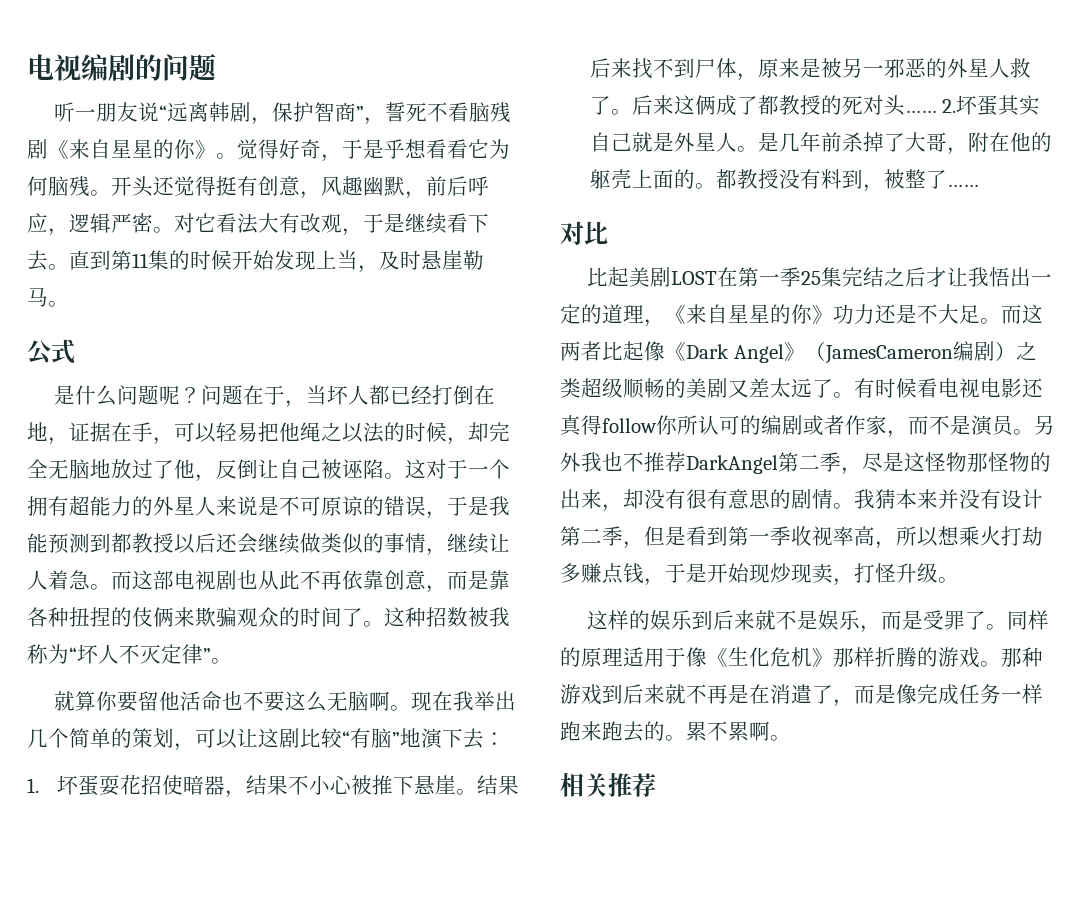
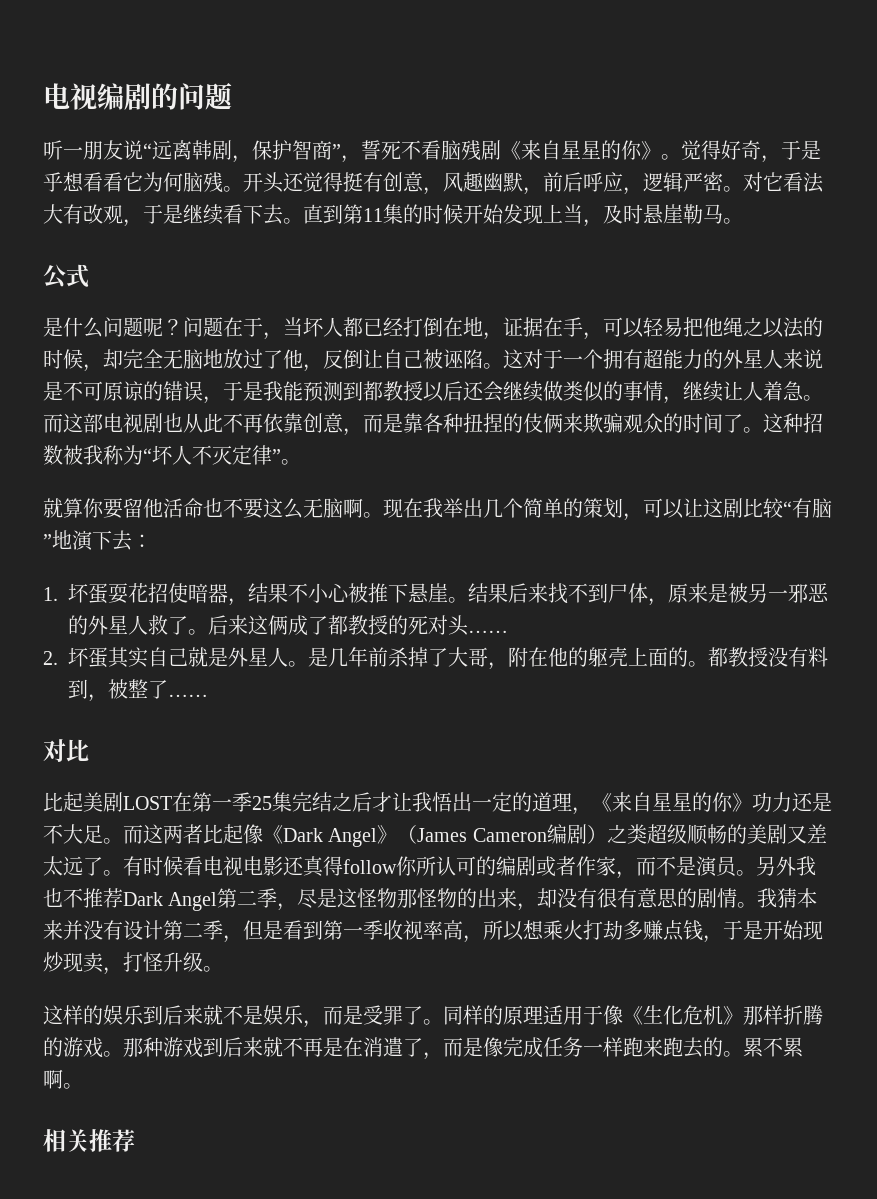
(937, 111) none -> (508, 631) //
[824,345,953,364] JamesCameron -> [417,828,547,842] James Cameron
[686,455,778,474] DarkAngel -> [123,892,218,911] Dark Angel

